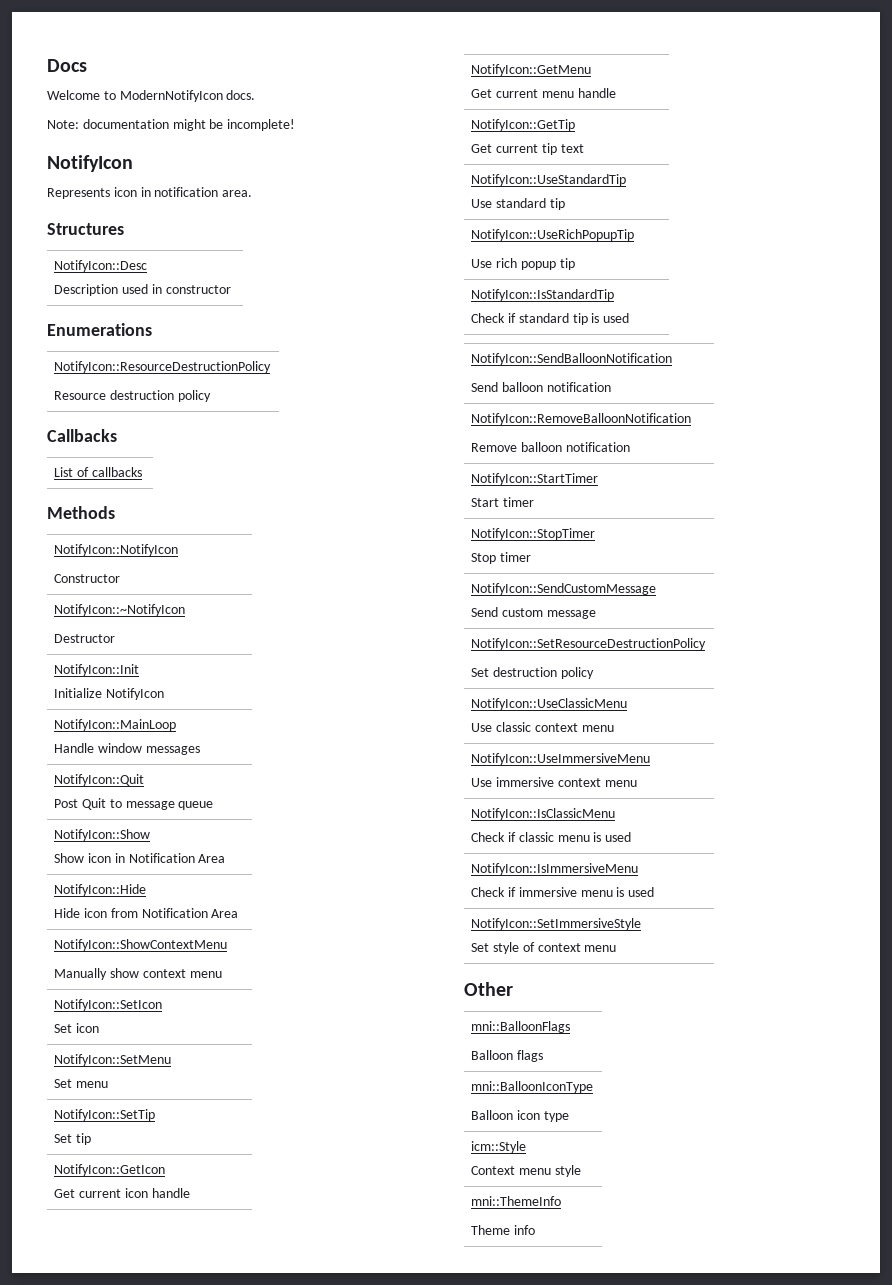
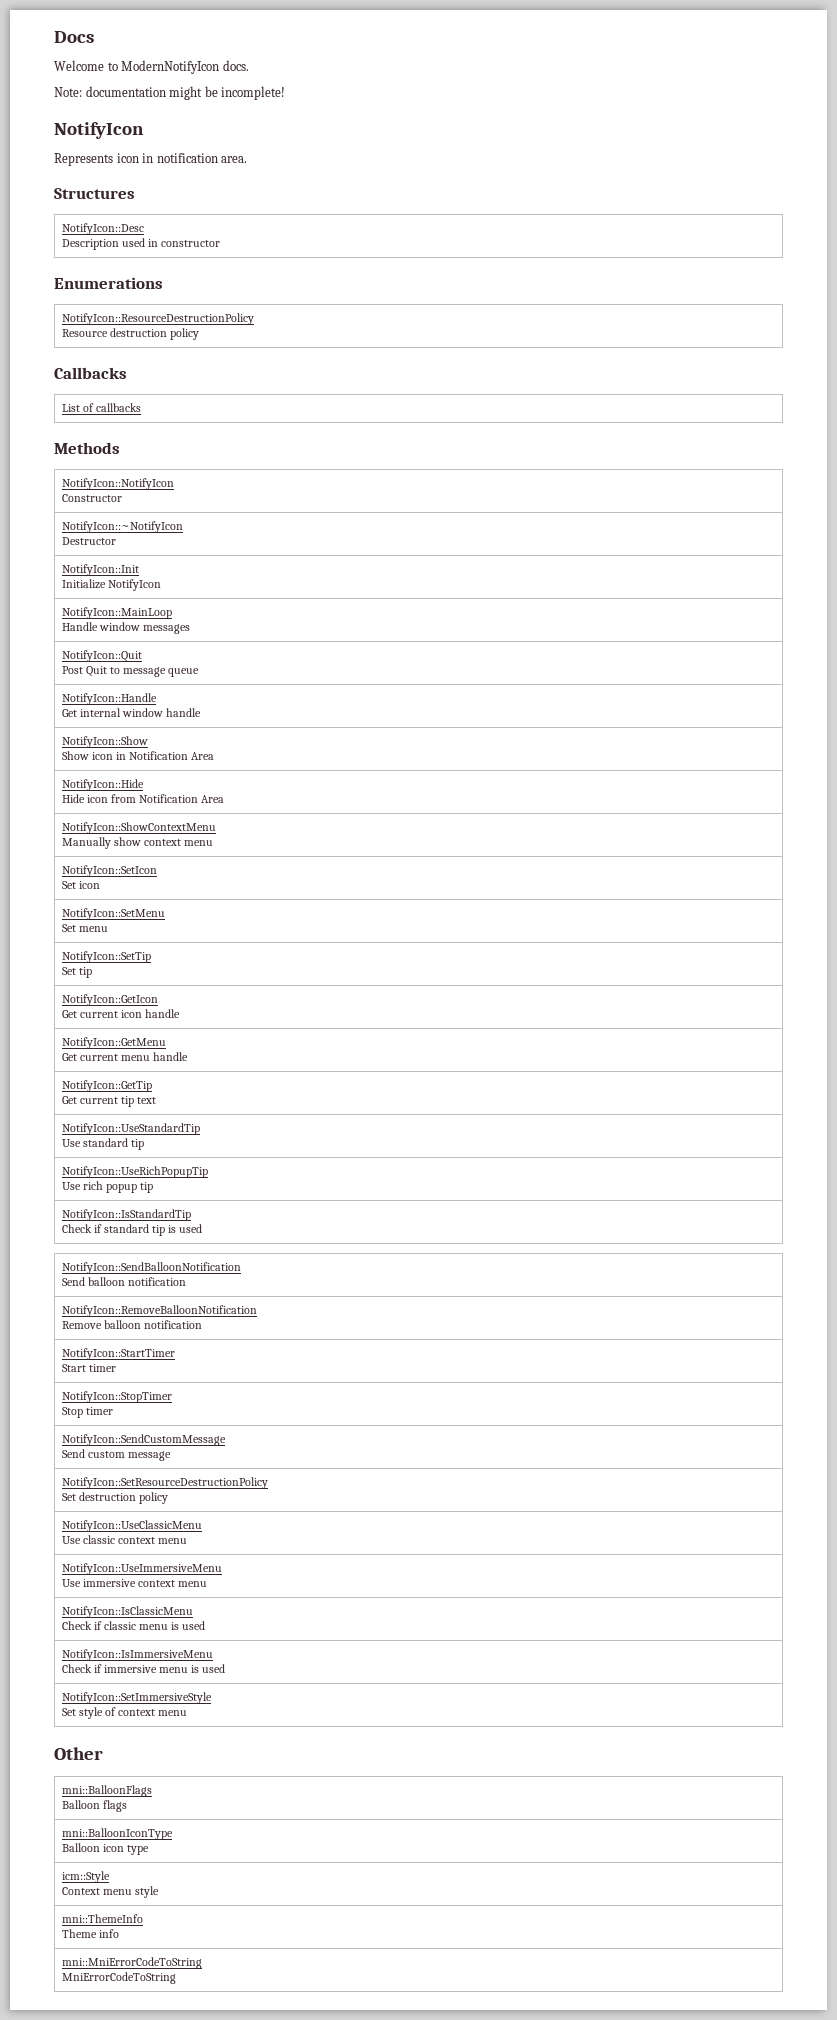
(214, 805) none -> [61,693,157,705] [61,708,202,717] // NotifyIcon::Handle // Get internal window handle
(536, 1230) none -> [61,1957,202,1969] [61,1972,176,1984] // mni::MniErrorCodeToString // MniErrorCodeToString

